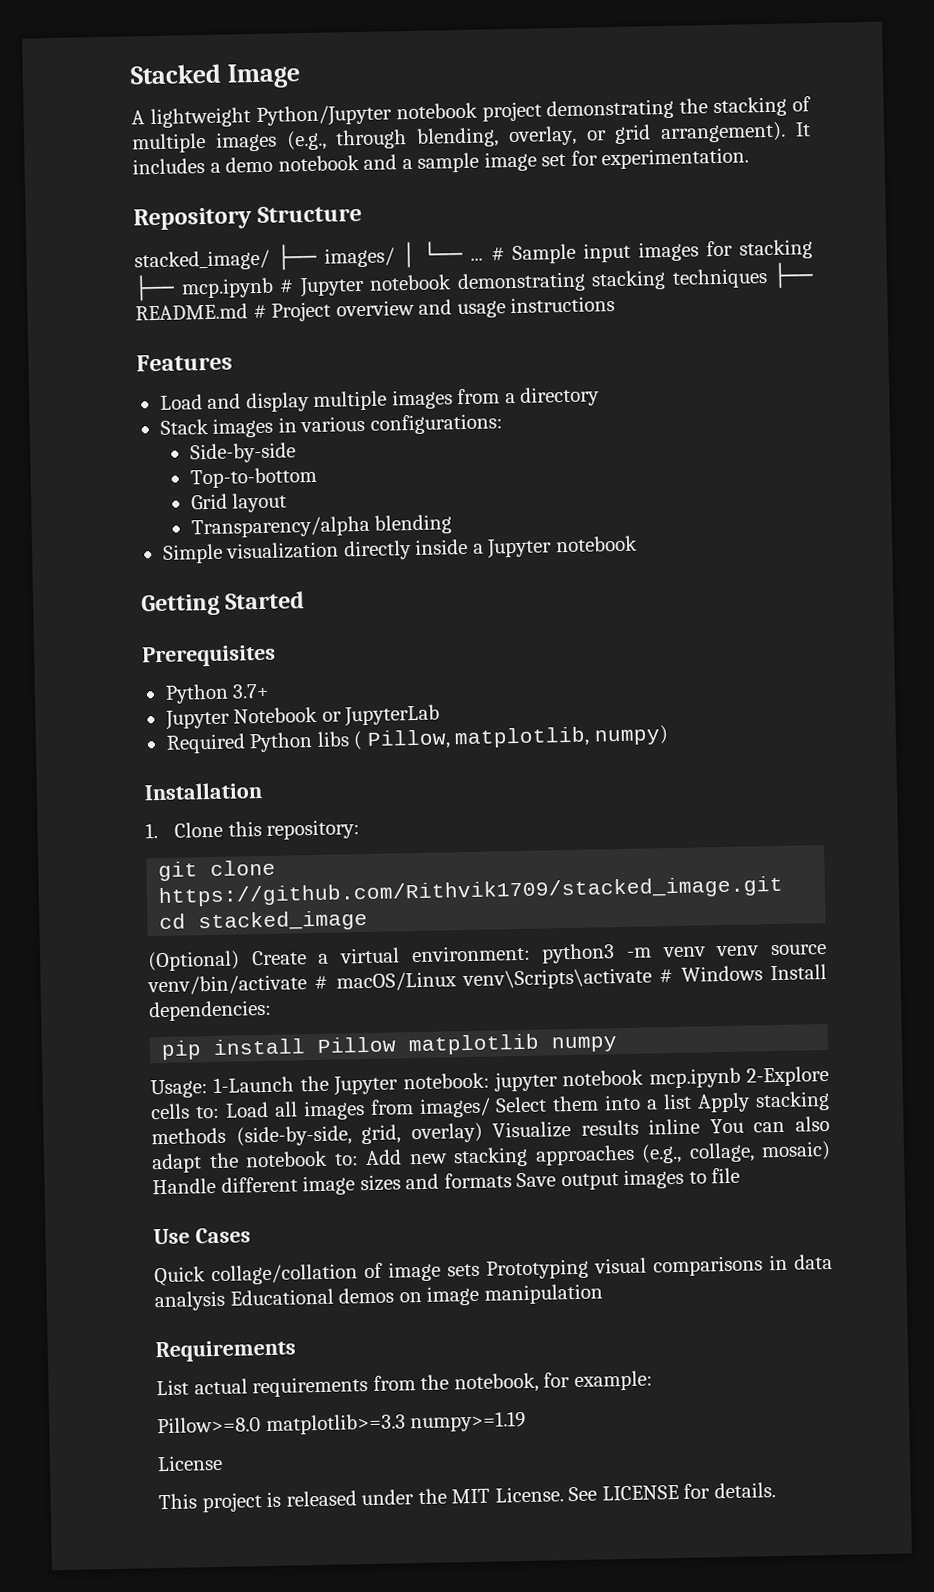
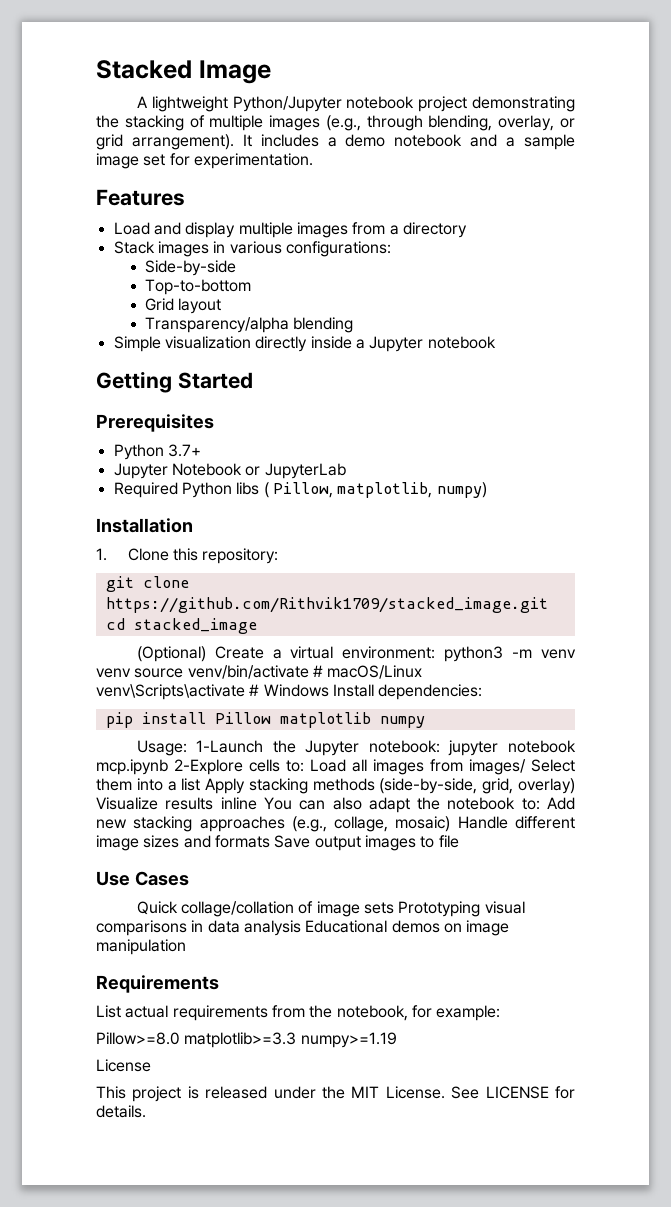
[133,204,363,231] [134,239,813,272] [134,262,814,302] [135,296,616,322] // Repository Structure // stacked_image/ ├── images/ │ └── ... # Sample input images for stacking ├── mcp.ipynb # Jupyter notebook demonstrating stacking techniques ├── README.md # Project overview and usage instructions -> (313, 161) none

